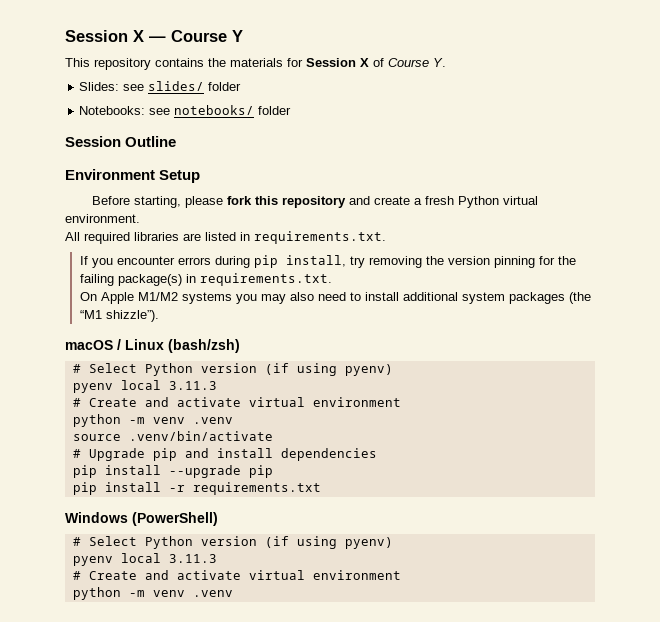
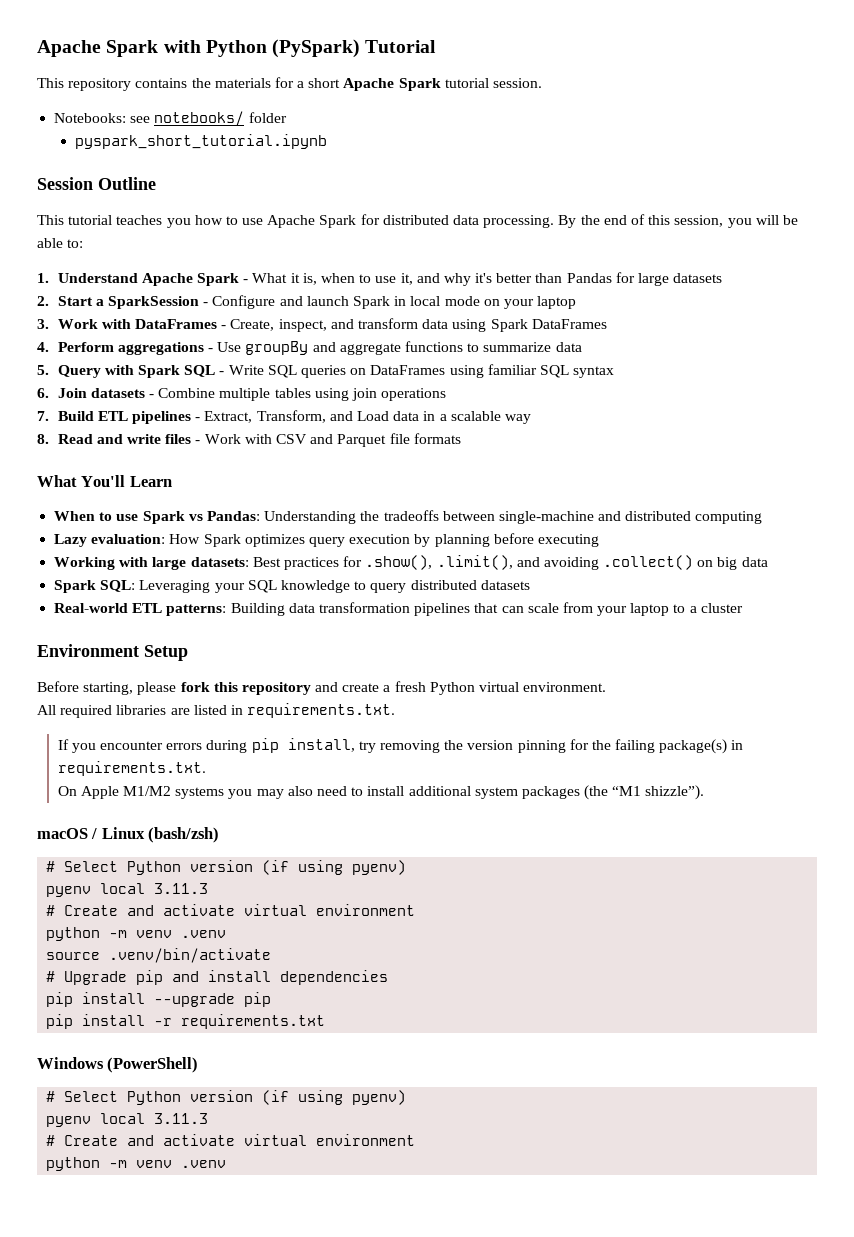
[65,30,243,42] Session X — Course Y -> [37,39,437,58] Apache Spark with Python (PySpark) Tutorial
[306,58,446,67] [79,81,242,91] Session X of Course Y. // Slides: see slides/ folder -> [297,78,543,91] a short Apache Spark tutorial session.
(292, 110) none -> [74,134,327,149] // pyspark_short_tutorial.ipynb
(177, 141) none -> [37,214,798,228] [37,238,84,248] [37,272,723,286] [37,295,577,309] [37,318,607,332] [37,341,582,355] [37,364,615,378] [37,388,447,401] [37,410,531,424] [37,433,461,447] [37,475,172,487] [54,510,763,524] [54,533,599,547] [54,555,768,570] [54,580,530,593] [54,602,743,616] // This tutorial teaches you how to use Apache Spark for distributed data processing. By the end of this session, you will be able to: // 1. Understand Apache Spark - What it is, when to use it, and why it's better than Pandas for large datasets // 2. Start a SparkSession - Configure and launch Spark in local mode on your laptop // 3. Work with DataFrames - Create, inspect, and transform data using Spark DataFrames // 4. Perform aggregations - Use groupBy and aggregate functions to summarize data // 5. Query with Spark SQL - Write SQL queries on DataFrames using familiar SQL syntax // 6. Join datasets - Combine multiple tables using join operations // 7. Build ETL pipelines - Extract, Transform, and Load data in a scalable way // 8. Read and write files - Work with CSV and Parquet file formats // What You'll Learn // When to use Spark vs Pandas: Understanding the tradeoffs between single-machine and distributed computing // Lazy evaluation: How Spark optimizes query execution by planning before executing // Working with large datasets: Best practices for .show(), .limit(), and avoiding .collect() on big data // Spark SQL: Leveraging your SQL knowledge to query distributed datasets // Real-world ETL patterns: Building data transformation pipelines that can scale from your laptop to a cluster

